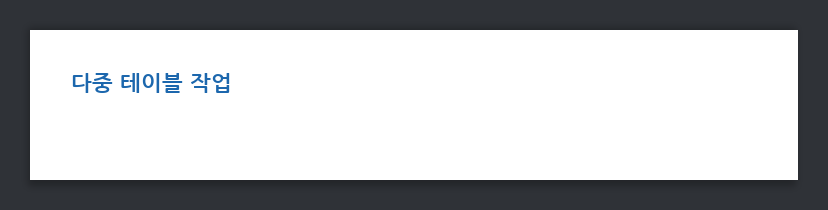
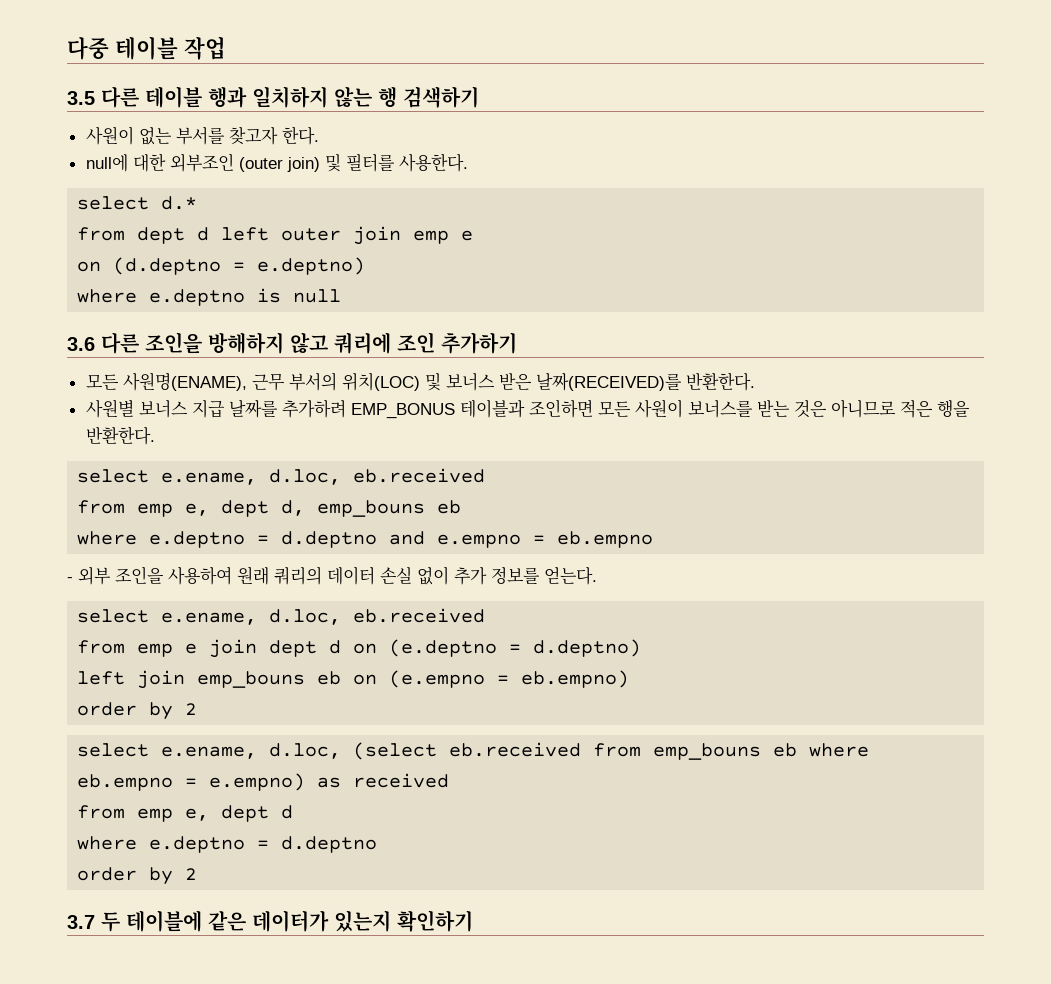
(232, 83) none -> [67,86,479,108] [85,126,319,145] [85,153,468,172] [77,196,198,210] [77,226,474,245] [77,257,366,275] [77,288,342,306] [67,332,517,354] [85,372,755,391] [85,399,970,419] [85,426,155,445] [77,468,486,485] [77,500,462,517] [77,531,654,548] [67,566,597,585] [77,608,486,625] [77,639,642,658] [77,670,630,689] [77,702,198,720] [77,742,870,760] [77,773,450,791] [77,805,294,822] [77,836,378,853] [77,867,198,885] [67,910,473,932] // 3.5 다른 테이블 행과 일치하지 않는 행 검색하기 // 사원이 없는 부서를 찾고자 한다. // null에 대한 외부조인 (outer join) 및 필터를 사용한다. // select d.* // from dept d left outer join emp e // on (d.deptno = e.deptno) // where e.deptno is null // 3.6 다른 조인을 방해하지 않고 쿼리에 조인 추가하기 // 모든 사원명(ENAME), 근무 부서의 위치(LOC) 및 보너스 받은 날짜(RECEIVED)를 반환한다. // 사원별 보너스 지급 날짜를 추가하려 EMP_BONUS 테이블과 조인하면 모든 사원이 보너스를 받는 것은 아니므로 적은 행을 반환한다. // select e.ename, d.loc, eb.received // from emp e, dept d, emp_bouns eb // where e.deptno = d.deptno and e.empno = eb.empno // - 외부 조인을 사용하여 원래 쿼리의 데이터 손실 없이 추가 정보를 얻는다. // select e.ename, d.loc, eb.received // from emp e join dept d on (e.deptno = d.deptno) // left join emp_bouns eb on (e.empno = eb.empno) // order by 2 // select e.ename, d.loc, (select eb.received from emp_bouns eb where eb.empno = e.empno) as received // from emp e, dept d // where e.deptno = d.deptno // order by 2 // 3.7 두 테이블에 같은 데이터가 있는지 확인하기

